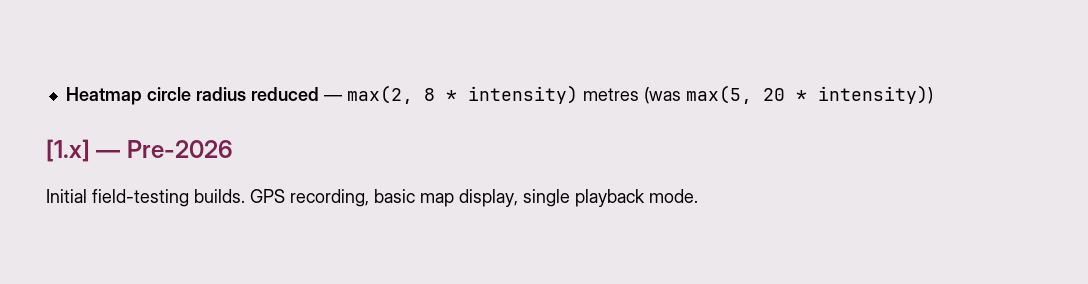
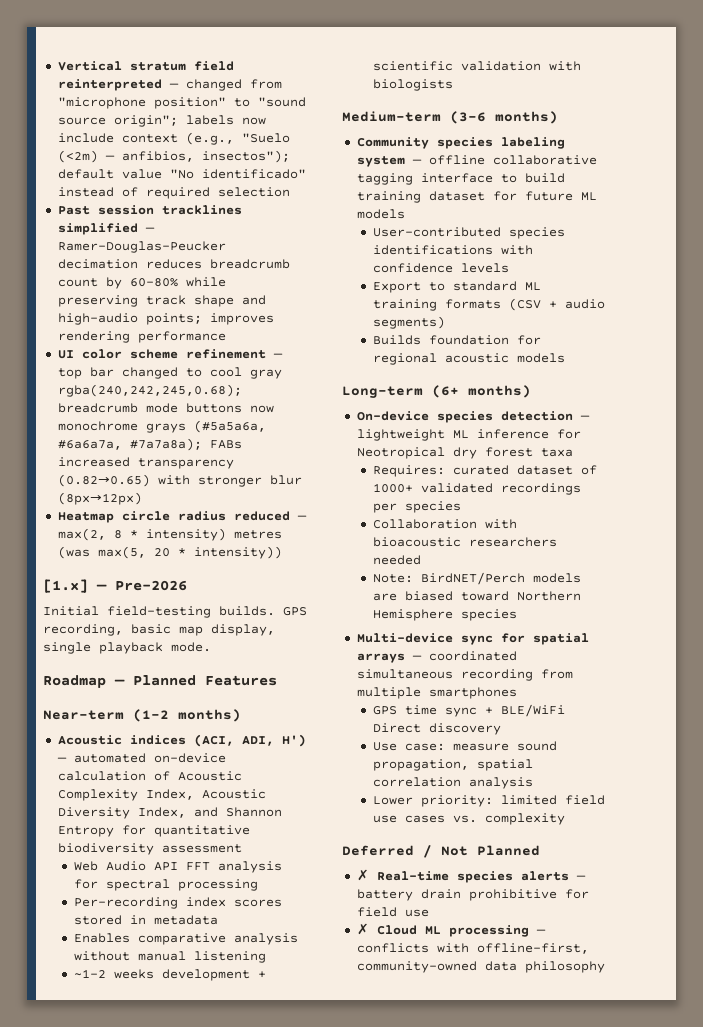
(65, 96) none -> [57,61,234,71] [57,79,282,91] [57,97,306,109] [57,115,266,127] [57,132,290,145] [57,150,290,163] [57,169,306,179] [57,187,290,199] [57,205,242,215] [57,223,155,235] [57,241,226,253] [57,259,290,269] [57,277,226,289] [57,295,266,307] [57,313,274,325] [57,331,226,343] [57,349,283,359] [57,367,282,379] [57,384,242,397] [57,403,274,413] [57,420,266,433] [57,438,242,451] [57,457,234,469] [57,474,302,487] [57,492,142,505] Vertical stratum field reinterpreted — changed from "microphone position" to "sound source origin"; labels now include context (e.g., "Suelo (<2m) — anfibios, insectos"); default value "No identificado" instead of required selection // Past session tracklines simplified — Ramer-Douglas-Peucker decimation reduces breadcrumb count by 60-80% while preserving track shape and high-audio points; improves rendering performance // UI color scheme refinement — top bar changed to cool gray rgba(240,242,245,0.68); breadcrumb mode buttons now monochrome grays (#5a5a6a, #6a6a7a, #7a7a8a); FABs increased transparency (0.82→0.65) with stronger blur (8px→12px) //
(698, 196) none -> [43,675,277,688] [43,709,241,722] [57,734,306,747] [56,753,226,763] [57,771,242,781] [57,789,266,801] [57,807,282,819] [57,825,250,837] [57,843,242,855] [73,861,282,873] [73,879,258,891] [73,897,282,909] [73,915,218,925] [73,933,298,945] [73,951,266,963] [73,969,266,981] [372,61,581,71] [372,79,453,91] [342,111,558,124] [356,137,565,149] [356,155,597,167] [356,173,565,185] [356,191,597,203] [356,209,405,219] [372,227,565,239] [372,245,533,255] [372,263,509,273] [372,281,541,293] [372,298,605,311] [372,316,445,329] [372,335,541,345] [372,353,565,365] [342,385,531,398] [356,411,590,423] [356,429,581,441] [356,447,573,459] [372,465,597,477] [372,483,581,495] [372,501,461,513] [372,519,517,529] [372,537,557,547] [372,555,421,565] [372,572,581,585] [372,591,581,601] [372,609,517,621] [356,633,589,645] [356,651,517,663] [356,669,573,681] [356,687,517,699] [372,704,565,717] [372,723,501,735] [372,741,557,751] [372,759,533,771] [372,777,533,789] [372,795,605,807] [372,813,565,825] [342,845,540,858] [356,869,586,883] [356,889,589,901] [356,907,429,917] [356,923,546,937] [356,943,589,954] [356,961,605,973] // Roadmap — Planned Features // Near-term (1-2 months) // Acoustic indices (ACI, ADI, H') — automated on-device calculation of Acoustic Complexity Index, Acoustic Diversity Index, and Shannon Entropy for quantitative biodiversity assessment // Web Audio API FFT analysis for spectral processing // Per-recording index scores stored in metadata // Enables comparative analysis without manual listening // ~1-2 weeks development + scientific validation with biologists // Medium-term (3-6 months) // Community species labeling system — offline collaborative tagging interface to build training dataset for future ML models // User-contributed species identifications with confidence levels // Export to standard ML training formats (CSV + audio segments) // Builds foundation for regional acoustic models // Long-term (6+ months) // On-device species detection — lightweight ML inference for Neotropical dry forest taxa // Requires: curated dataset of 1000+ validated recordings per species // Collaboration with bioacoustic researchers needed // Note: BirdNET/Perch models are biased toward Northern Hemisphere species // Multi-device sync for spatial arrays — coordinated simultaneous recording from multiple smartphones // GPS time sync + BLE/WiFi Direct discovery // Use case: measure sound propagation, spatial correlation analysis // Lower priority: limited field use cases vs. complexity // Deferred / Not Planned // ✗ Real-time species alerts — battery drain prohibitive for field use // ✗ Cloud ML processing — conflicts with offline-first, community-owned data philosophy

